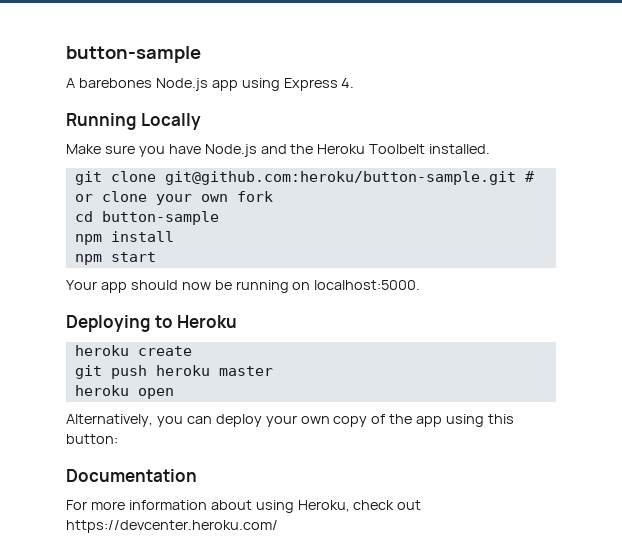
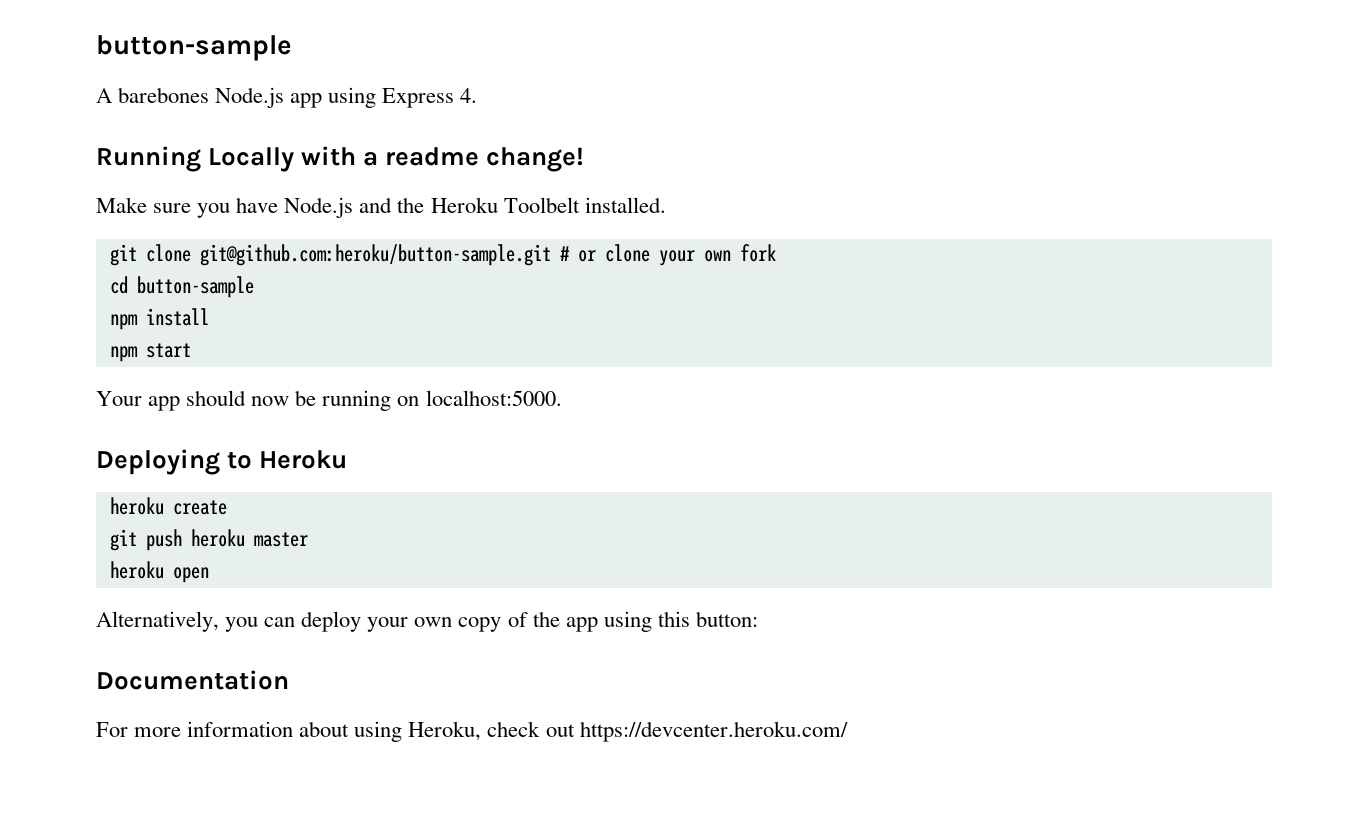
(201, 121) none -> [301,146,585,172] with a readme change!

